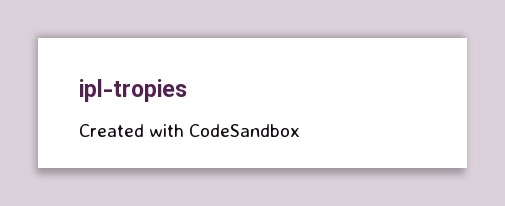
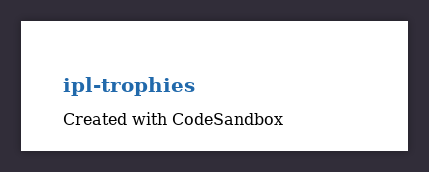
[79,79,187,102] ipl-tropies -> [63,77,195,96] ipl-trophies

